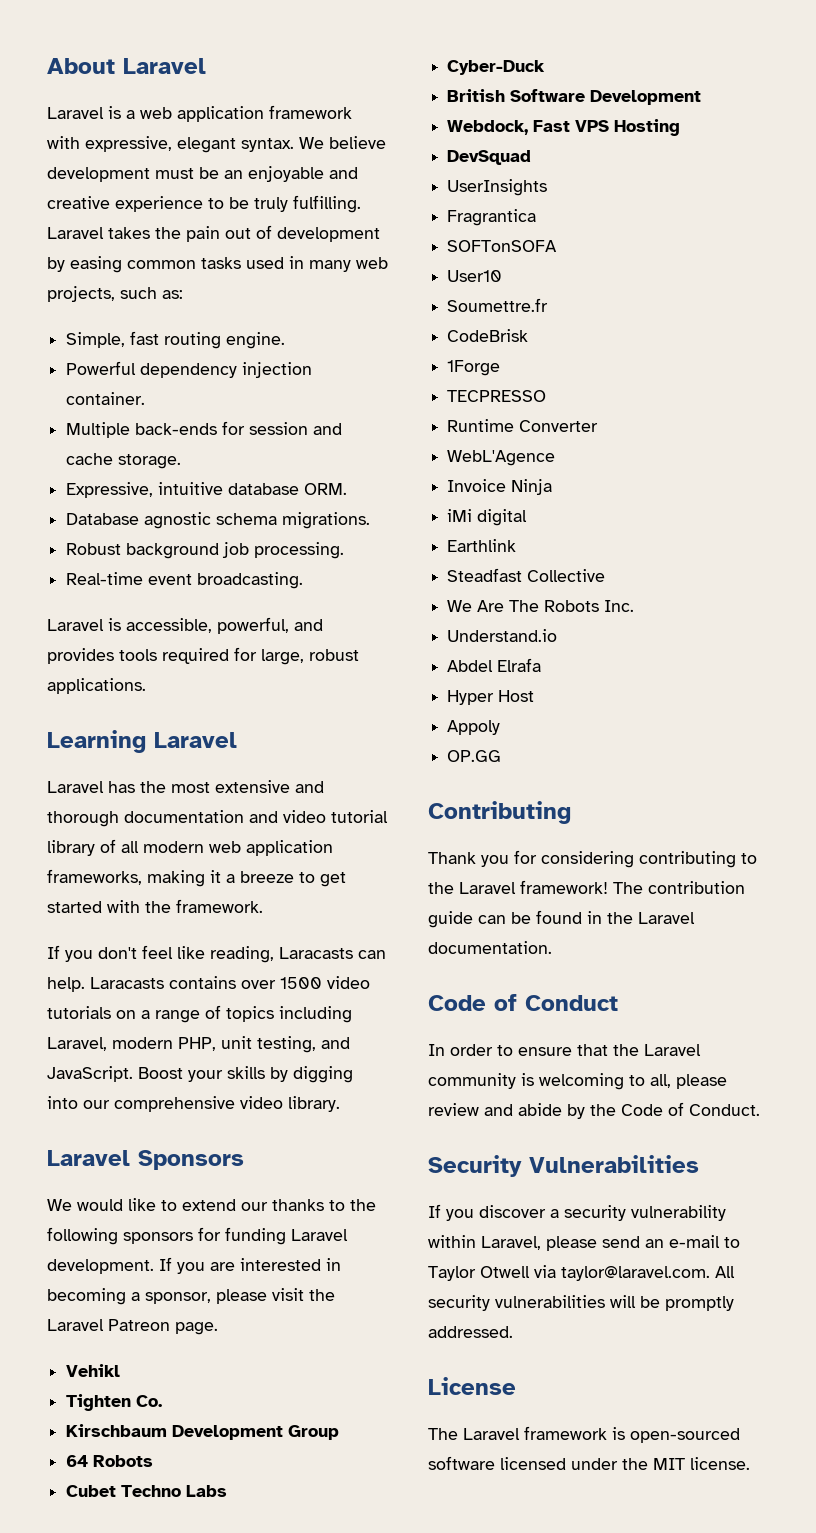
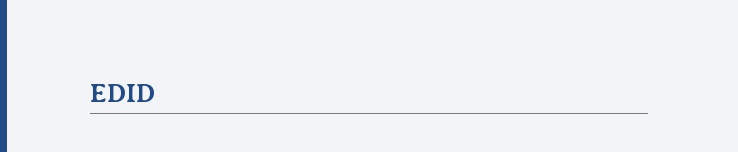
[47,58,206,74] [47,105,352,122] [47,136,386,153] [47,166,358,182] [47,195,361,213] [47,225,380,242] [47,256,388,273] [47,286,183,302] [66,331,286,349] [66,361,313,378] [66,392,146,405] [66,421,343,438] [66,453,182,469] [66,482,348,498] [66,512,371,529] [66,542,345,559] [66,572,304,589] [47,617,323,634] [47,647,359,665] [47,678,146,694] [47,730,237,753] [47,780,324,793] [47,810,388,827] [47,839,333,856] [47,869,346,887] [47,899,263,913] [47,945,386,963] [47,976,370,992] [47,1005,352,1023] [47,1036,350,1053] [47,1066,353,1083] [47,1096,340,1112] [47,1150,244,1170] [47,1198,376,1211] [47,1227,348,1245] [47,1257,341,1274] [47,1288,335,1305] [47,1319,218,1335] [66,1364,121,1377] [66,1394,163,1411] [66,1424,340,1440] [66,1455,154,1467] [66,1485,228,1497] [447,60,546,75] [447,89,702,105] [447,119,681,136] [447,150,532,165] [447,179,548,196] [447,209,537,226] [447,240,558,252] [447,270,503,282] [447,298,549,312] [447,329,529,342] [447,360,501,376] [447,390,547,402] [447,419,599,432] [447,450,556,466] [447,479,553,495] [447,509,528,526] [447,539,517,552] [447,568,606,582] [447,600,635,612] [447,629,558,642] [447,658,542,672] [447,690,535,705] [447,720,501,735] [447,750,502,762] [428,801,571,824] [428,850,757,868] [428,880,745,894] [428,910,695,928] [428,941,552,954] [428,994,618,1011] [428,1044,701,1056] [428,1073,727,1090] [428,1102,760,1119] [428,1155,699,1177] [428,1204,726,1221] [428,1235,740,1251] [428,1265,735,1281] [428,1295,734,1311] [428,1326,513,1338] [428,1377,516,1395] [428,1426,740,1443] [428,1456,750,1470] About Laravel // Laravel is a web application framework with expressive, elegant syntax. We believe development must be an enjoyable and creative experience to be truly fulfilling. Laravel takes the pain out of development by easing common tasks used in many web projects, such as: // Simple, fast routing engine. // Powerful dependency injection container. // Multiple back-ends for session and cache storage. // Expressive, intuitive database ORM. // Database agnostic schema migrations. // Robust background job processing. // Real-time event broadcasting. // Laravel is accessible, powerful, and provides tools required for large, robust applications. // Learning Laravel // Laravel has the most extensive and thorough documentation and video tutorial library of all modern web application frameworks, making it a breeze to get started with the framework. // If you don't feel like reading, Laracasts can help. Laracasts contains over 1500 video tutorials on a range of topics including Laravel, modern PHP, unit testing, and JavaScript. Boost your skills by digging into our comprehensive video library. // Laravel Sponsors // We would like to extend our thanks to the following sponsors for funding Laravel development. If you are interested in becoming a sponsor, please visit the Laravel Patreon page. // Vehikl // Tighten Co. // Kirschbaum Development Group // 64 Robots // Cubet Techno Labs // Cyber-Duck // British Software Development // Webdock, Fast VPS Hosting // DevSquad // UserInsights // Fragrantica // SOFTonSOFA // User10 // Soumettre.fr // CodeBrisk // 1Forge // TECPRESSO // Runtime Converter // WebL'Agence // Invoice Ninja // iMi digital // Earthlink // Steadfast Collective // We Are The Robots Inc. // Understand.io // Abdel Elrafa // Hyper Host // Appoly // OP.GG // Contributing // Thank you for considering contributing to the Laravel framework! The contribution guide can be found in the Laravel documentation. // Code of Conduct // In order to ensure that the Laravel community is welcoming to all, please review and abide by the Code of Conduct. // Security Vulnerabilities // If you discover a security vulnerability within Laravel, please send an e-mail to Taylor Otwell via taylor@laravel.com. All security vulnerabilities will be promptly addressed. // License // The Laravel framework is open-sourced software licensed under the MIT license. -> [90,84,155,102] EDID

